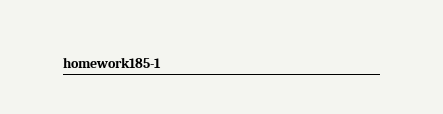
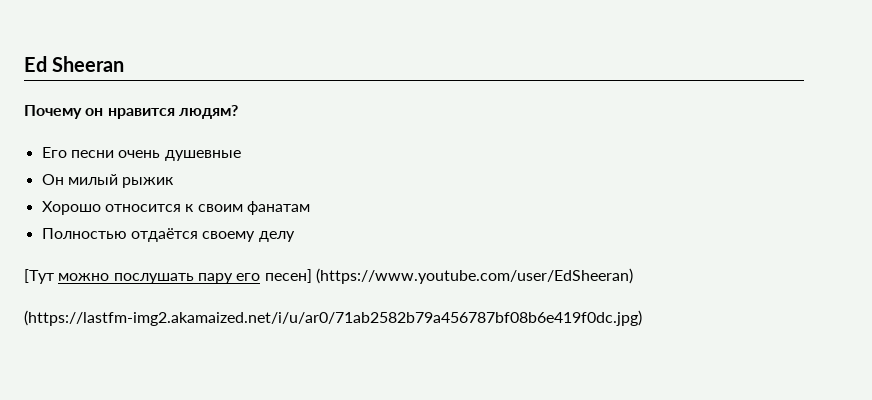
[63,57,161,68] homework185-1 -> [24,56,125,72] [24,105,238,119] [41,147,241,161] [41,174,175,188] [41,201,310,215] [41,228,295,242] [24,268,633,284] [24,310,642,326] Ed Sheeran // Почему он нравится людям? // Его песни очень душевные // Он милый рыжик // Хорошо относится к своим фанатам // Полностью отдаётся своему делу // [Тут можно послушать пару его песен] (https://www.youtube.com/user/EdSheeran) // (https://lastfm-img2.akamaized.net/i/u/ar0/71ab2582b79a456787bf08b6e419f0dc.jpg)

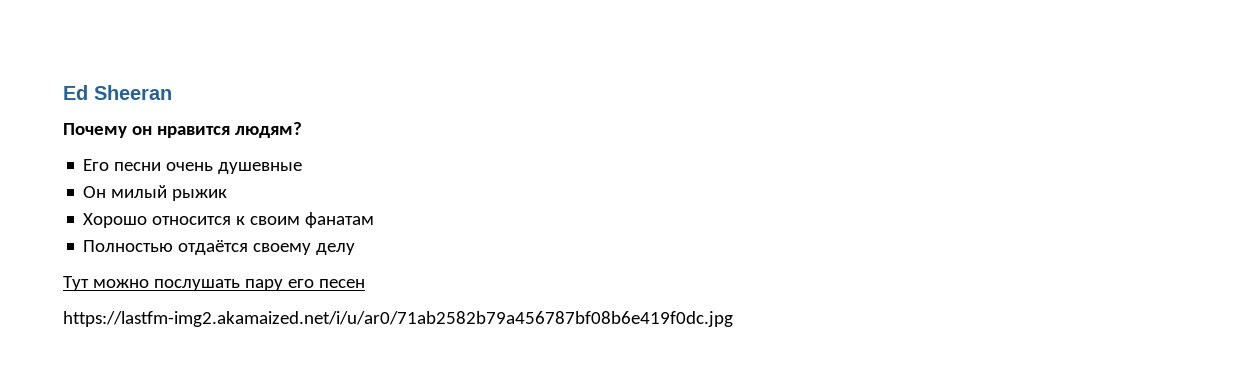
[24,269,54,284] [Тут -> [63,276,89,291] Тут
[264,268,633,284] [24,310,642,326] песен] (https://www.youtube.com/user/EdSheeran) // (https://lastfm-img2.akamaized.net/i/u/ar0/71ab2582b79a456787bf08b6e419f0dc.jpg) -> [318,279,365,288] [63,311,733,327] песен // https://lastfm-img2.akamaized.net/i/u/ar0/71ab2582b79a456787bf08b6e419f0dc.jpg

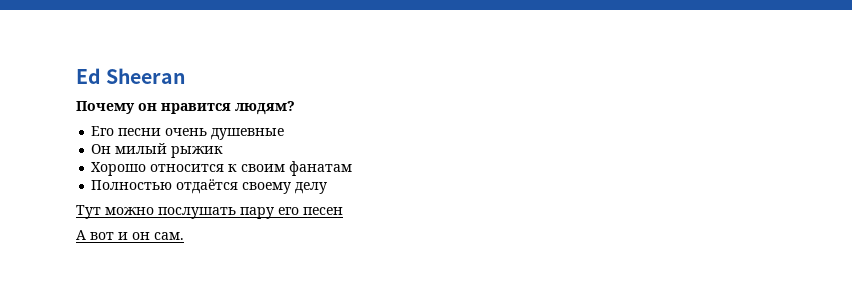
[63,311,733,327] https://lastfm-img2.akamaized.net/i/u/ar0/71ab2582b79a456787bf08b6e419f0dc.jpg -> [76,230,184,240] А вот и он сам.

